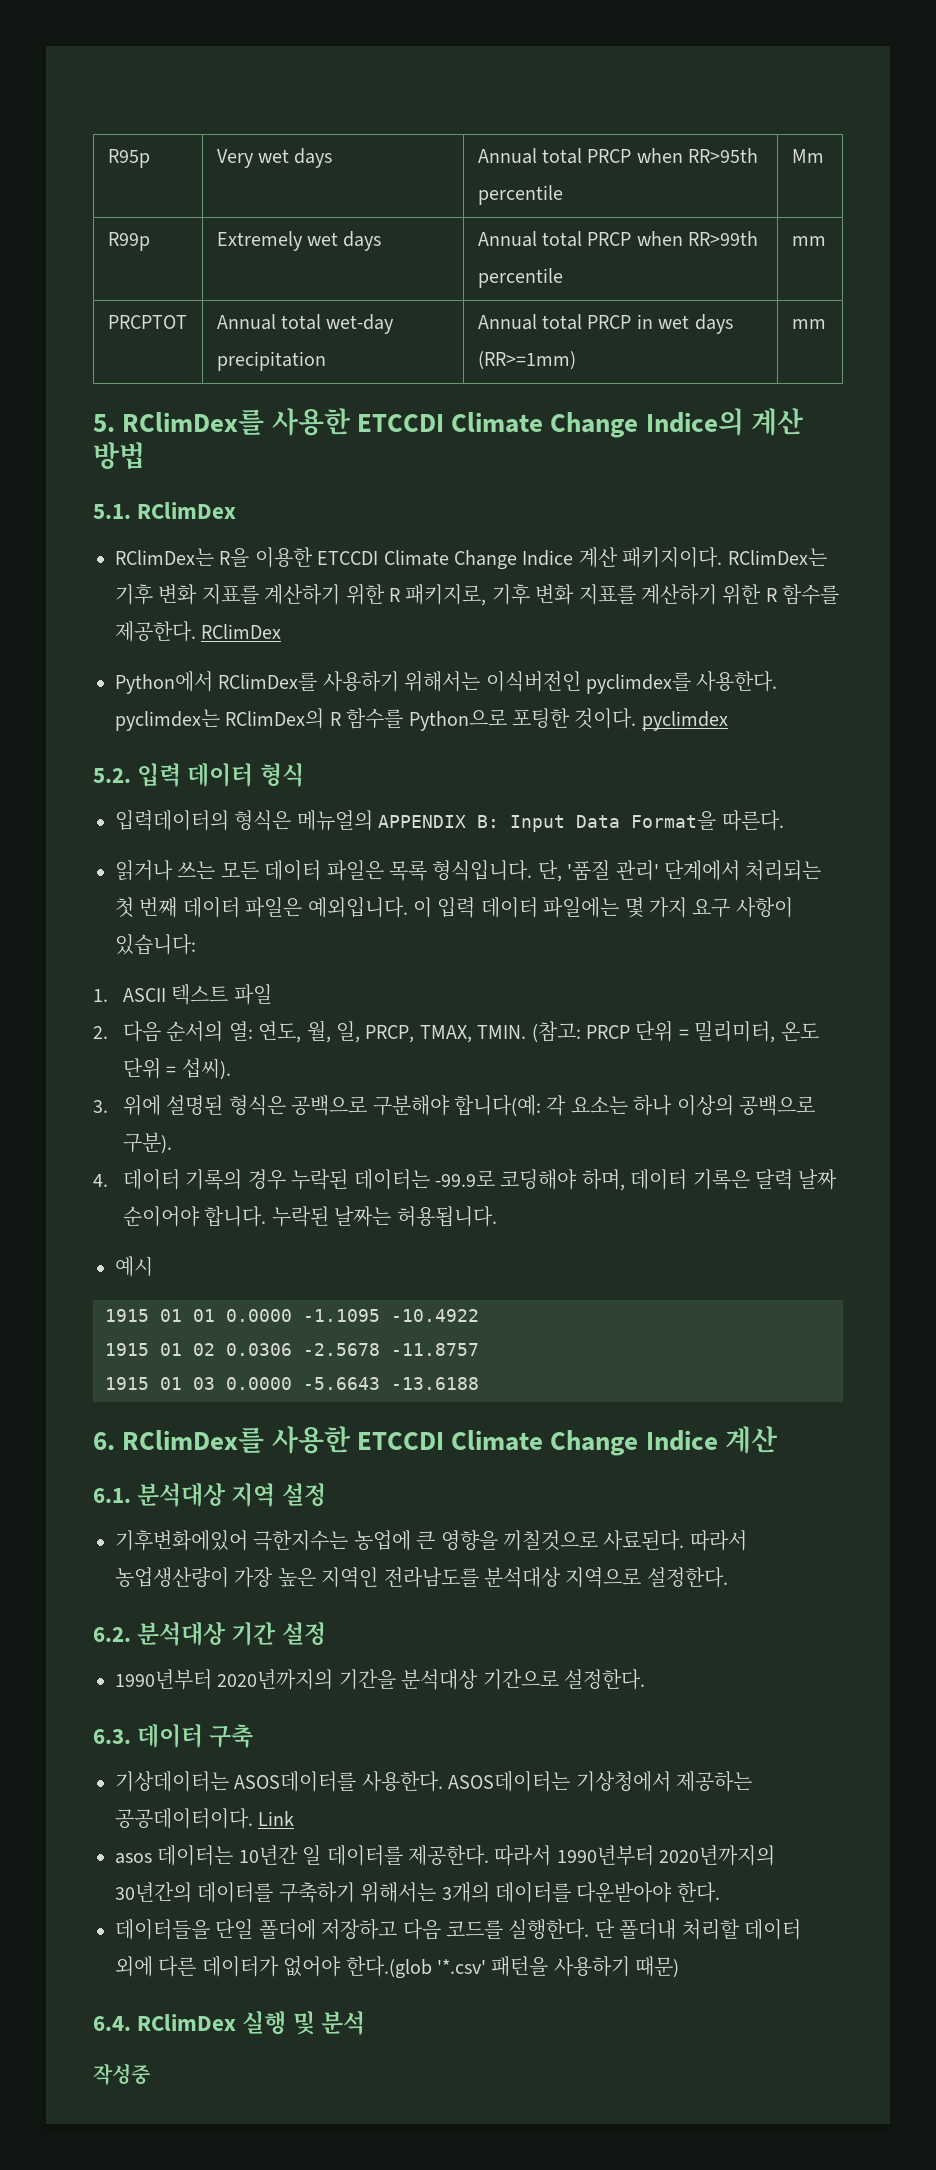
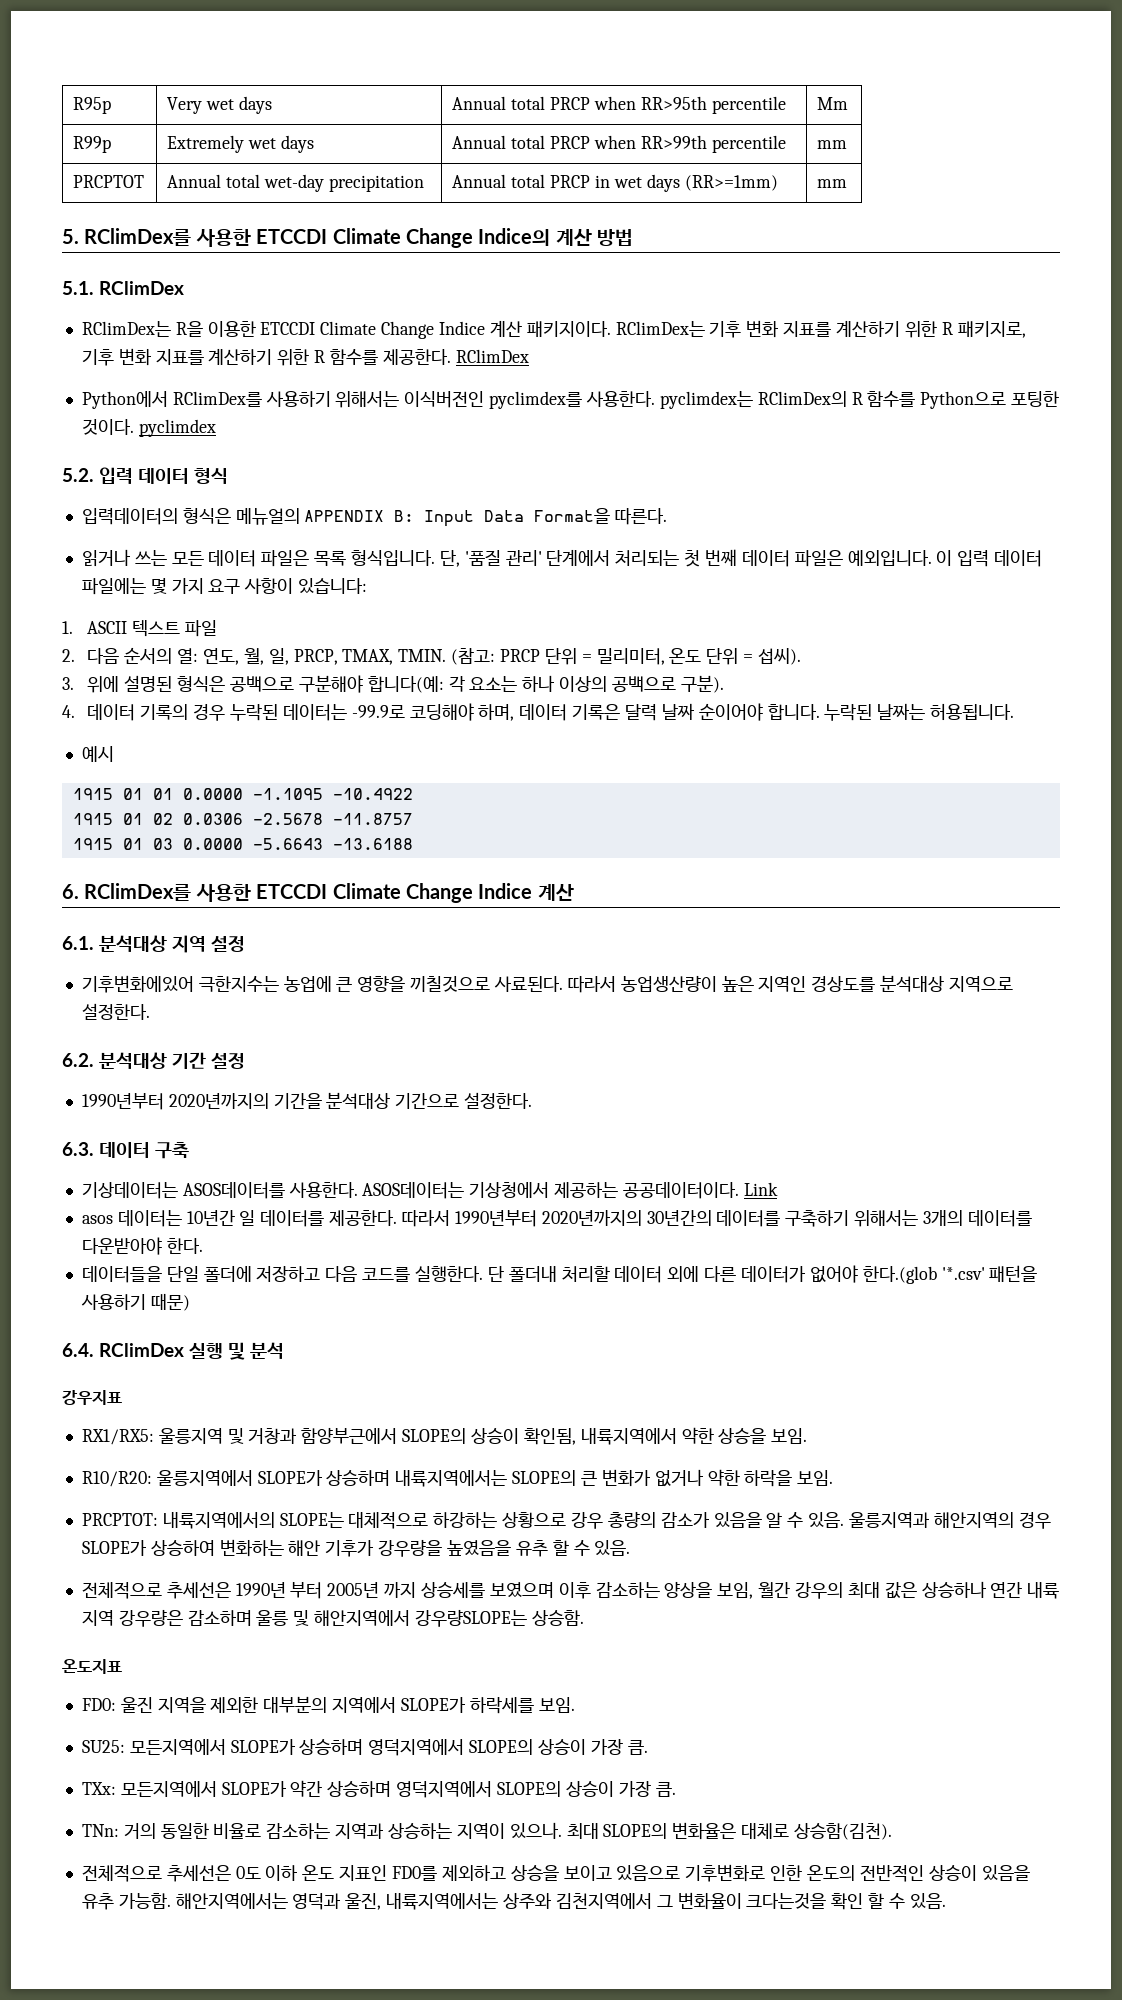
[234,1567,274,1588] 가장 -> (717, 983) none
[383,1567,479,1588] 전라남도를 -> [811,976,876,992] 경상도를
[93,2063,150,2085] 작성중 -> [62,1390,122,1405] [81,1427,808,1445] [81,1469,834,1487] [81,1511,1051,1529] [81,1539,631,1557] [81,1581,1060,1599] [81,1609,584,1627] [62,1659,122,1674] [81,1696,575,1714] [81,1739,648,1756] [81,1780,676,1798] [81,1822,892,1840] [81,1864,1030,1882] [81,1892,946,1910] 강우지표 // RX1/RX5: 울릉지역 및 거창과 함양부근에서 SLOPE의 상승이 확인됨, 내륙지역에서 약한 상승을 보임. // R10/R20: 울릉지역에서 SLOPE가 상승하며 내륙지역에서는 SLOPE의 큰 변화가 없거나 약한 하락을 보임. // PRCPTOT: 내륙지역에서의 SLOPE는 대체적으로 하강하는 상황으로 강우 총량의 감소가 있음을 알 수 있음. 울릉지역과 해안지역의 경우 SLOPE가 상승하여 변화하는 해안 기후가 강우량을 높였음을 유추 할 수 있음. // 전체적으로 추세선은 1990년 부터 2005년 까지 상승세를 보였으며 이후 감소하는 양상을 보임, 월간 강우의 최대 값은 상승하나 연간 내륙 지역 강우량은 감소하며 울릉 및 해안지역에서 강우량SLOPE는 상승함. // 온도지표 // FD0: 울진 지역을 제외한 대부분의 지역에서 SLOPE가 하락세를 보임. // SU25: 모든지역에서 SLOPE가 상승하며 영덕지역에서 SLOPE의 상승이 가장 큼. // TXx: 모든지역에서 SLOPE가 약간 상승하며 영덕지역에서 SLOPE의 상승이 가장 큼. // TNn: 거의 동일한 비율로 감소하는 지역과 상승하는 지역이 있으나. 최대 SLOPE의 변화율은 대체로 상승함(김천). // 전체적으로 추세선은 0도 이하 온도 지표인 FD0를 제외하고 상승을 보이고 있음으로 기후변화로 인한 온도의 전반적인 상승이 있음을 유추 가능함. 해안지역에서는 영덕과 울진, 내륙지역에서는 상주와 김천지역에서 그 변화율이 크다는것을 확인 할 수 있음.

